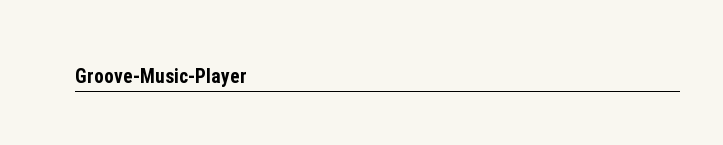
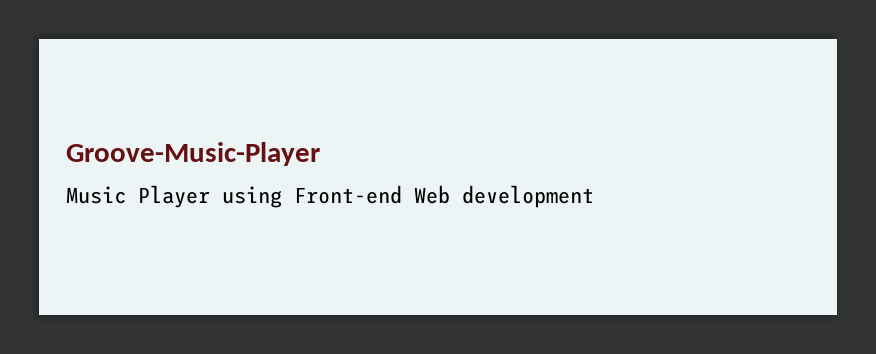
(247, 77) none -> [66,185,594,208] // Music Player using Front-end Web development

